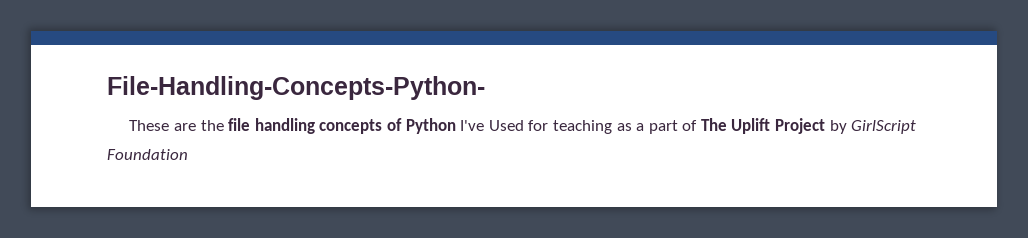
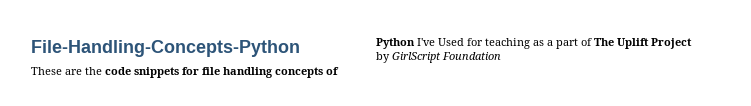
[107,76,485,100] File-Handling-Concepts-Python- -> [31,40,300,57] File-Handling-Concepts-Python
(224, 125) none -> [105,67,199,78] code snippets for

